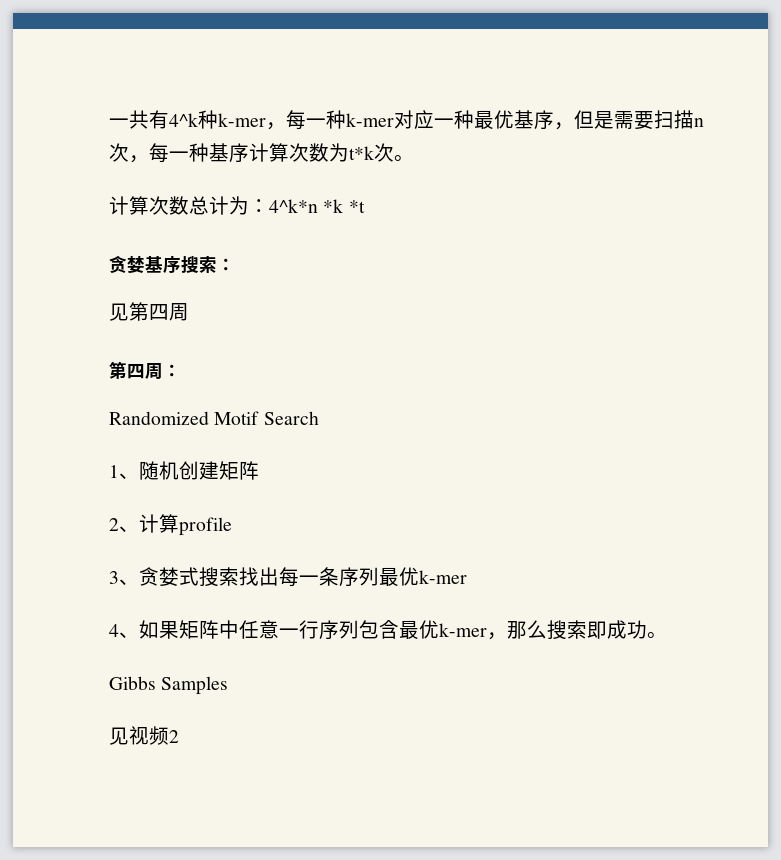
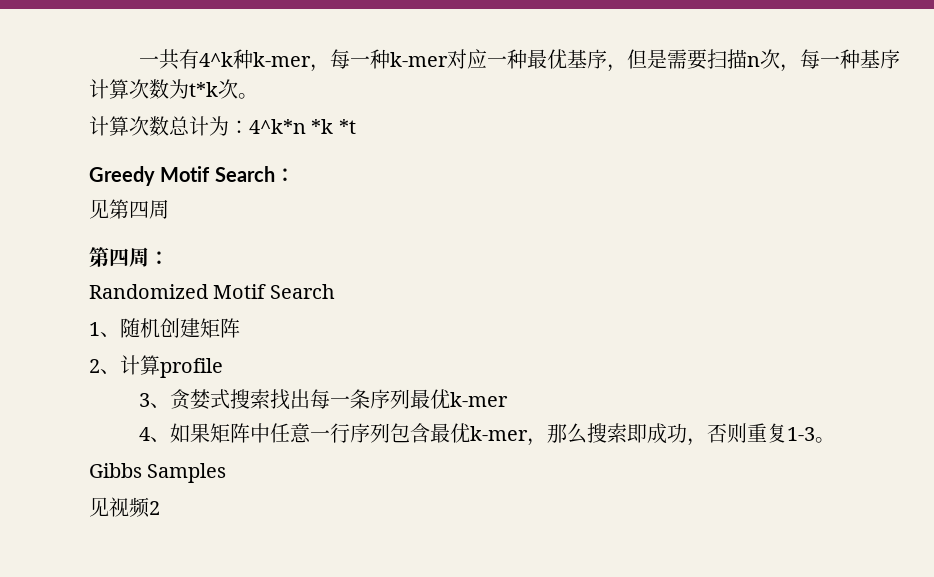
[109,255,217,274] 贪婪基序搜索 -> [89,166,275,186] Greedy Motif Search
(647, 629) none -> [686,423,815,446] ，否则重复1-3

